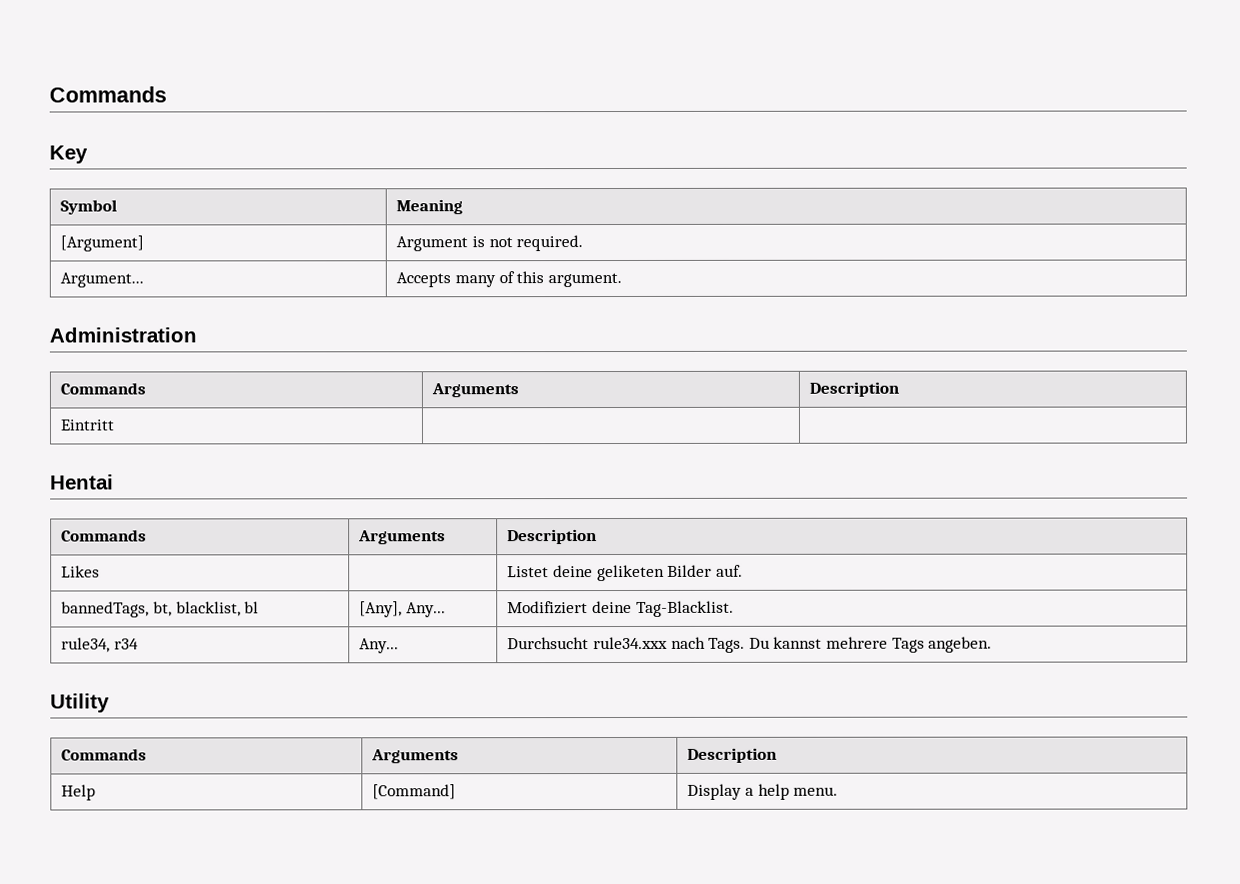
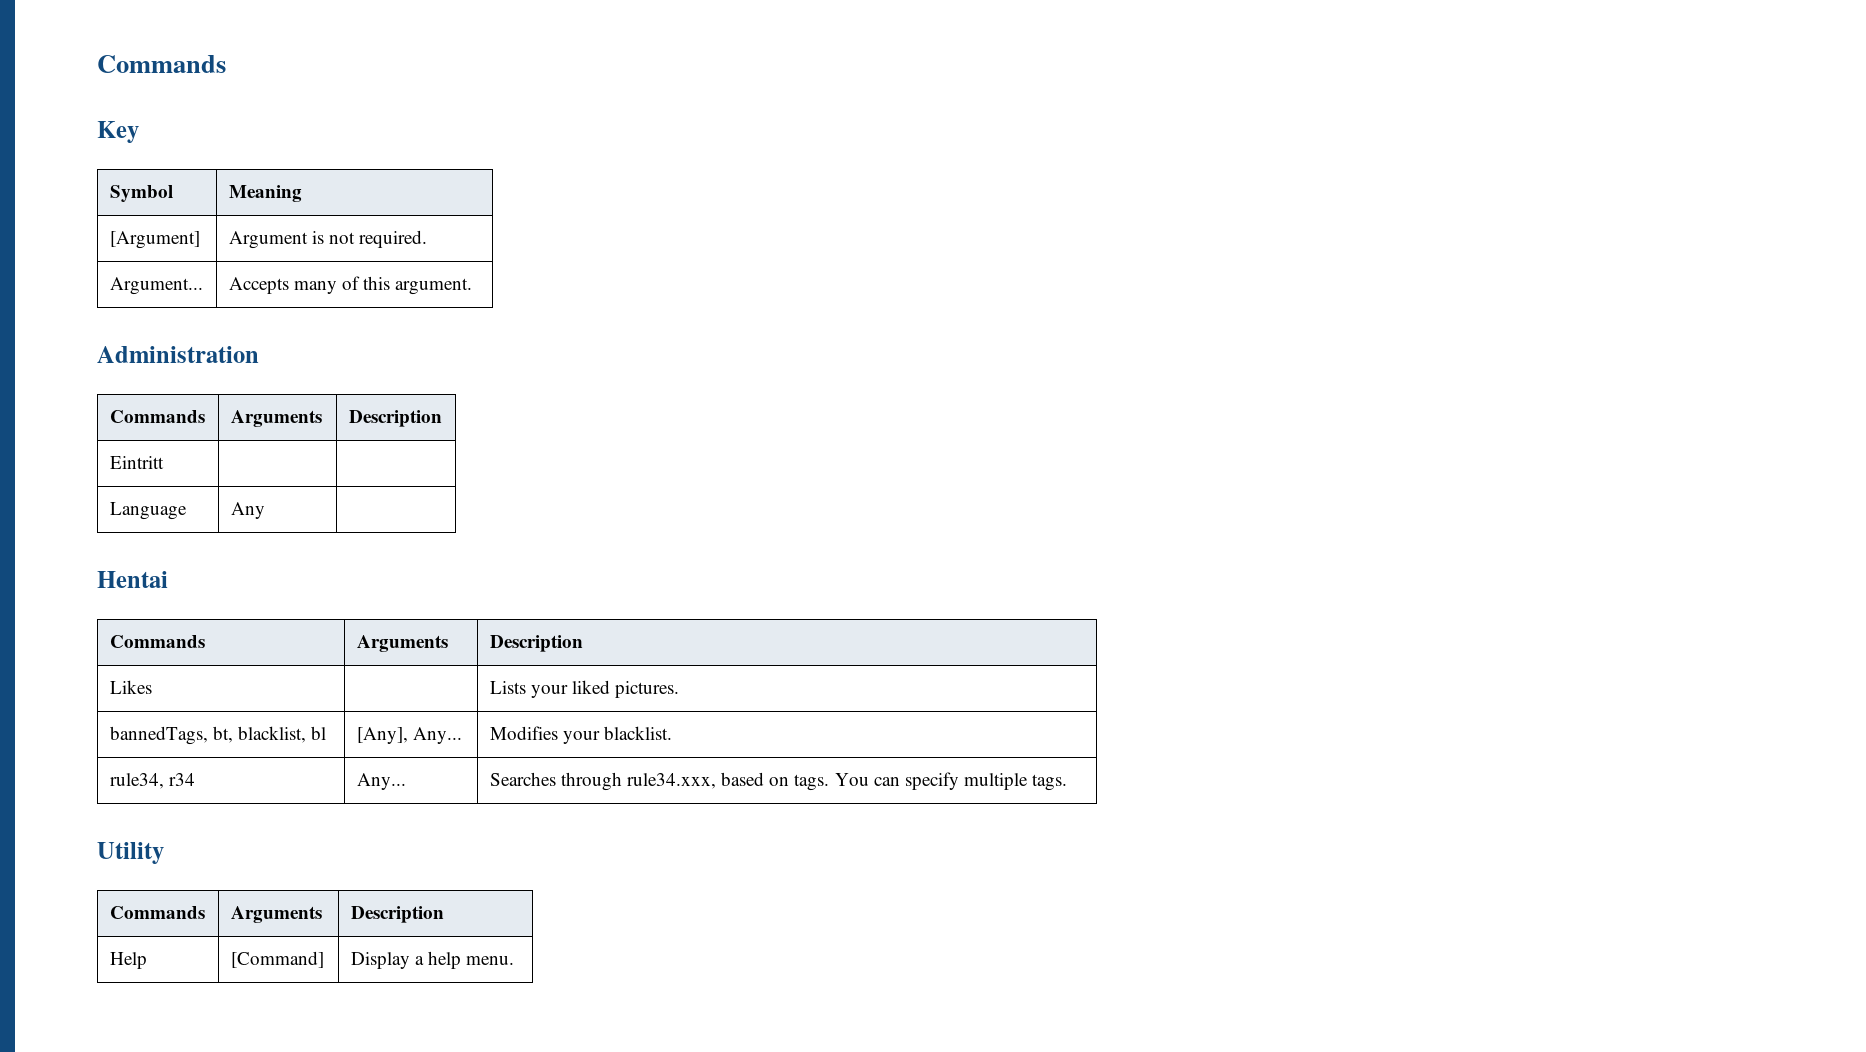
(115, 425) none -> [109,502,187,520] [230,502,265,519] // Language | Any |
[507,564,743,582] Listet deine geliketen Bilder auf. -> [489,680,680,698] Lists your liked pictures.
[507,600,734,617] Modifiziert deine Tag-Blacklist. -> [489,726,673,744] Modifies your blacklist.
[507,636,993,653] Durchsucht rule34.xxx nach Tags. Du kannst mehrere Tags angeben. -> [489,772,1068,791] Searches through rule34.xxx, based on tags. You can specify multiple tags.

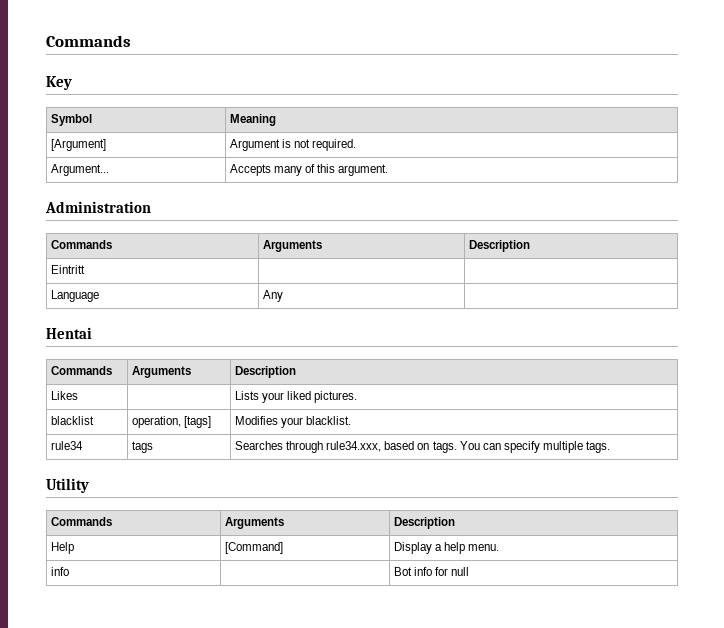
[109,726,327,745] [356,727,462,744] bannedTags, bt, blacklist, bl | [Any], Any... -> [51,416,95,425] [132,416,212,428] blacklist | operation, [tags]
[109,773,195,789] [356,773,406,790] rule34, r34 | Any... -> [51,441,84,450] [132,441,154,453] rule34 | tags
(515, 960) none -> [51,567,70,576] [394,567,470,576] // info | | Bot info for null

